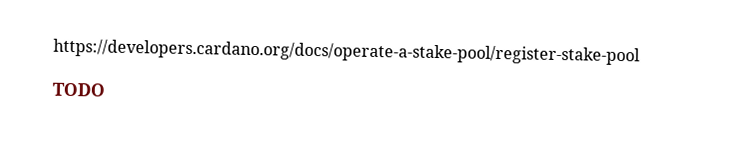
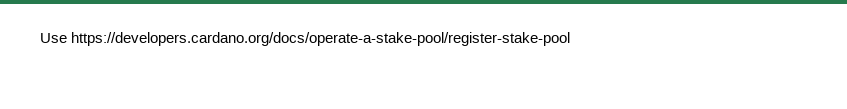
(53, 52) none -> [40,33,67,43] Use
[52,82,105,97] // TODO -> (571, 39) none

